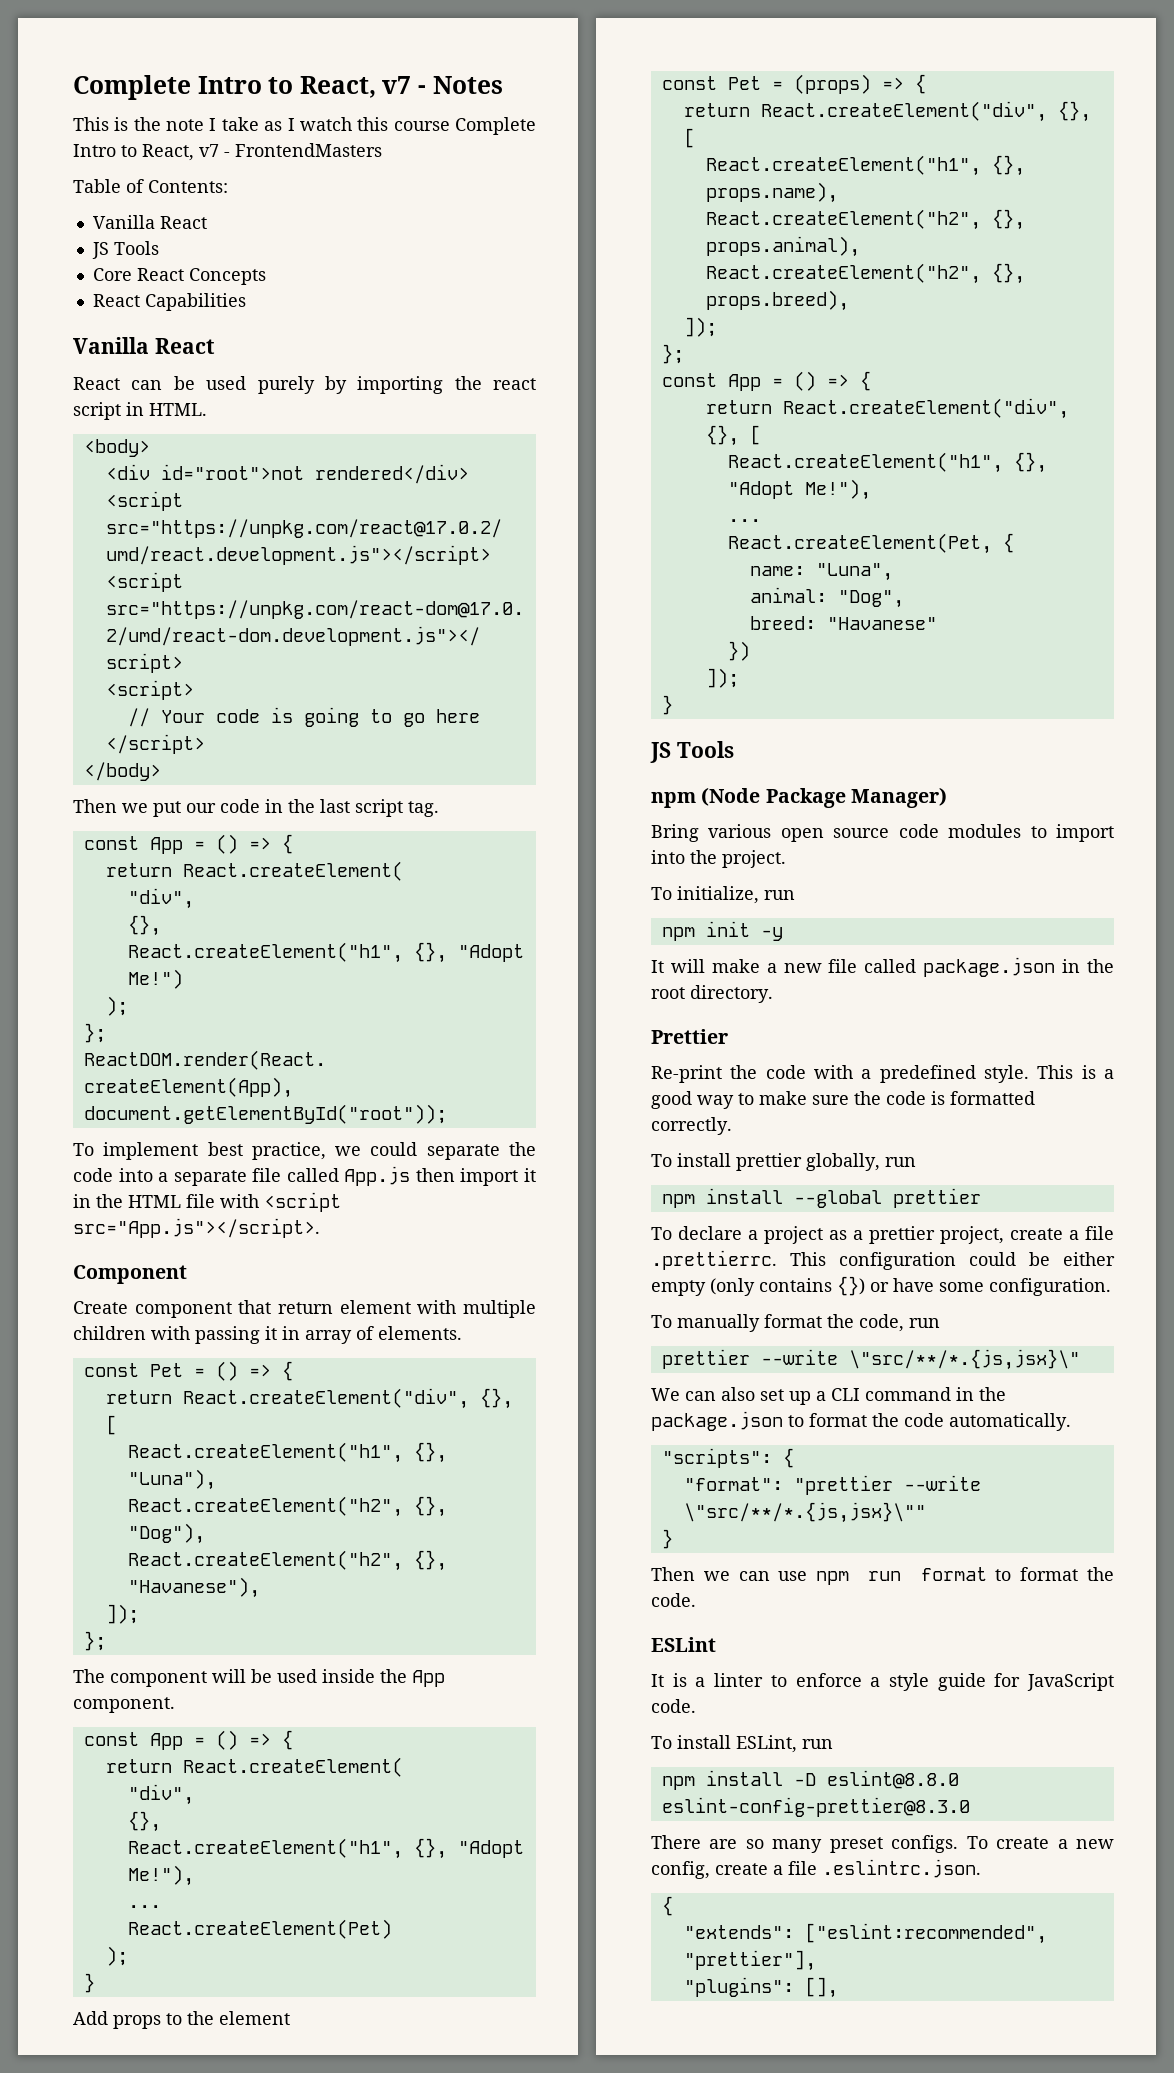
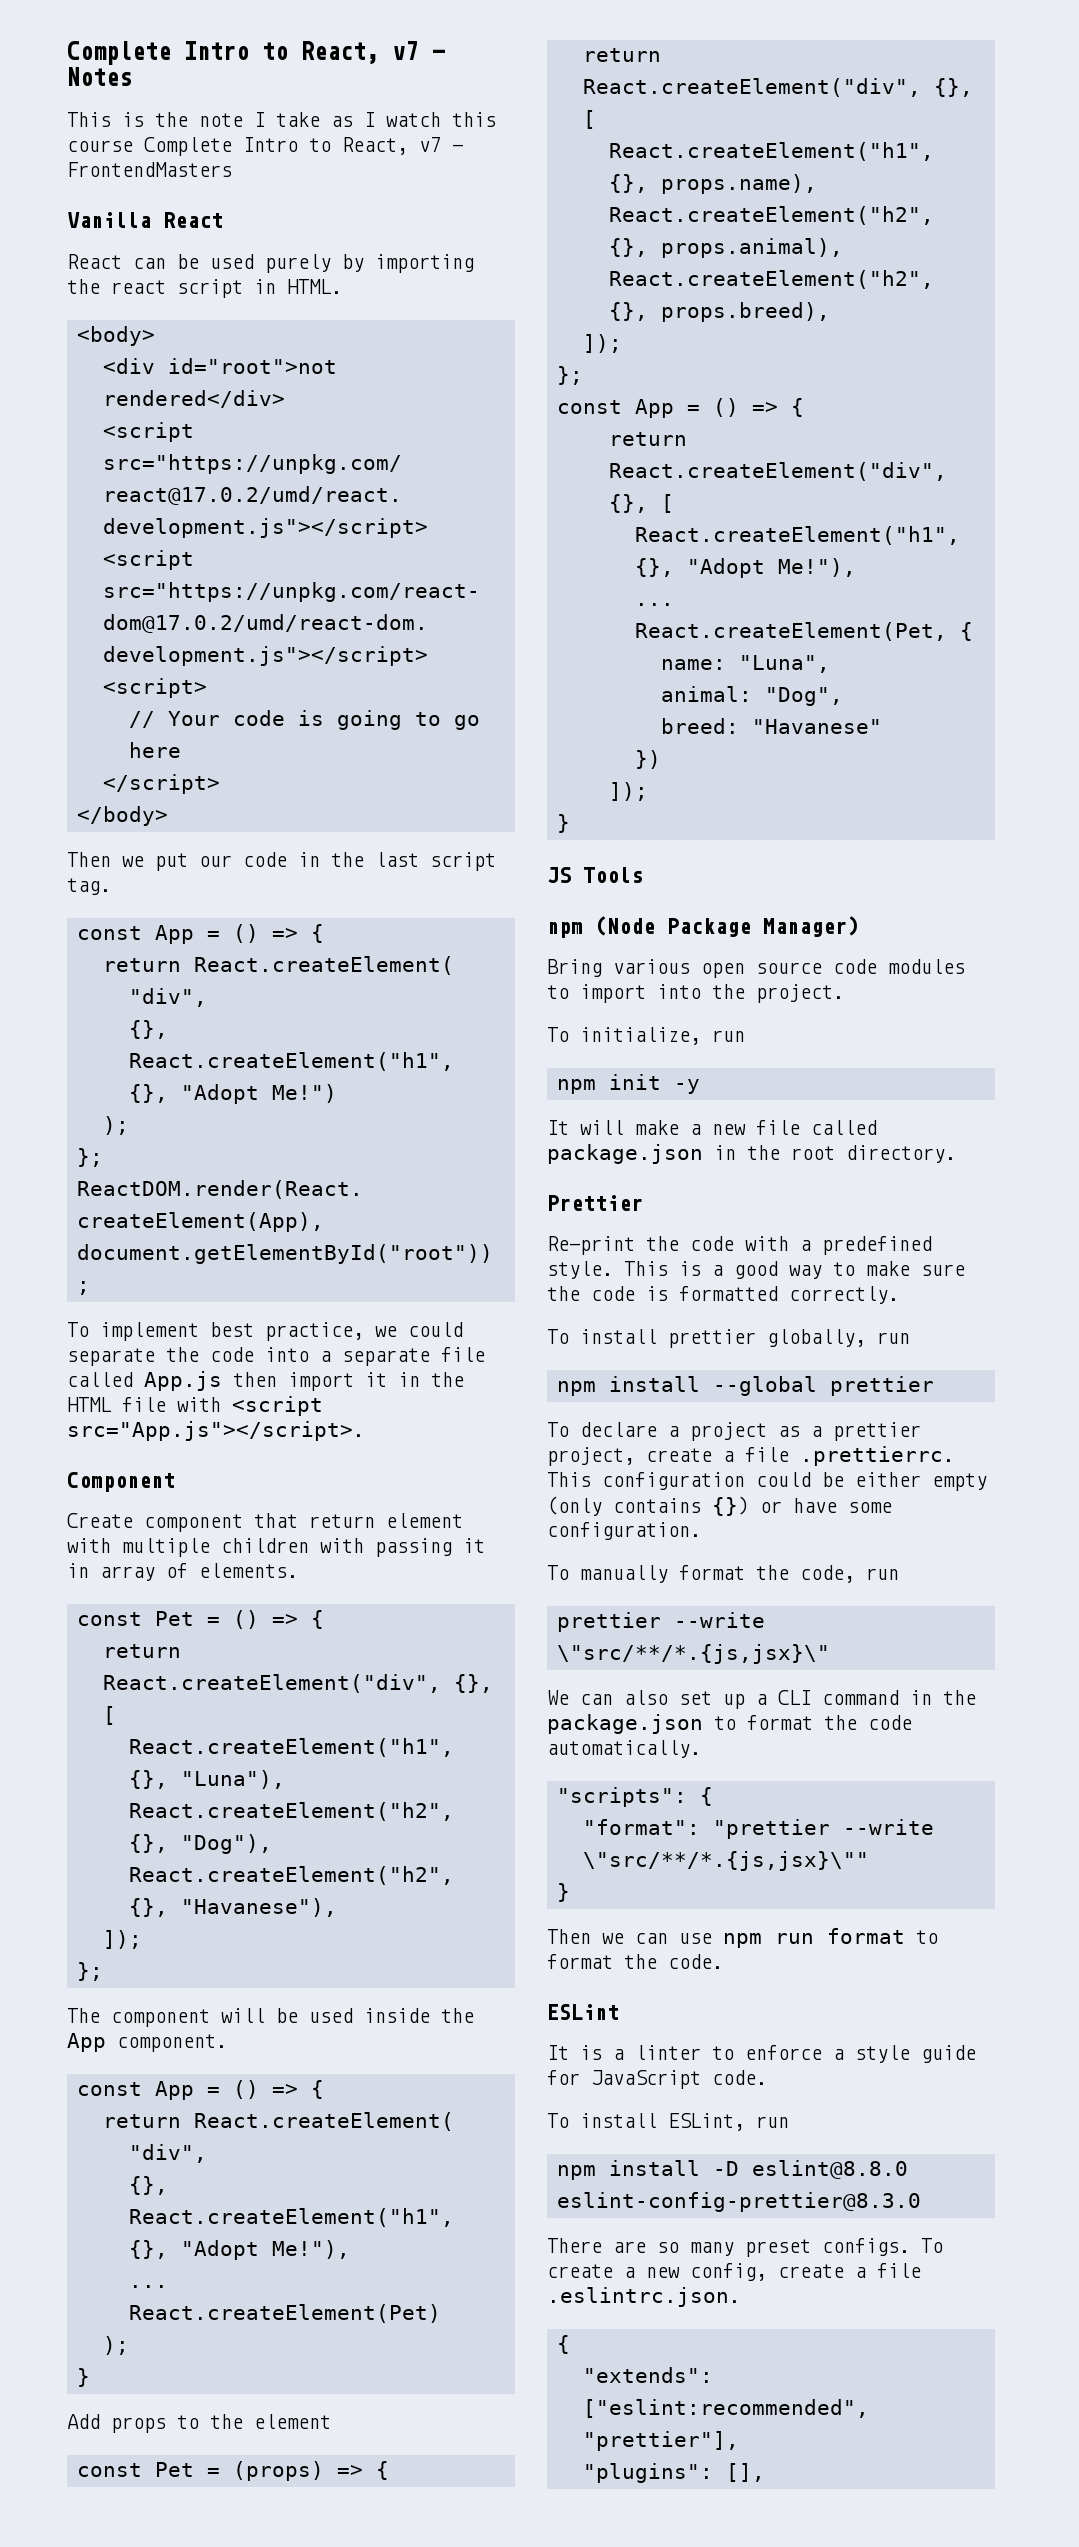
[73,179,228,193] [92,215,207,229] [91,241,159,259] [92,268,266,285] [92,293,246,311] // Table of Contents: // Vanilla React // JS Tools // Core React Concepts // React Capabilities -> (232, 169) none

